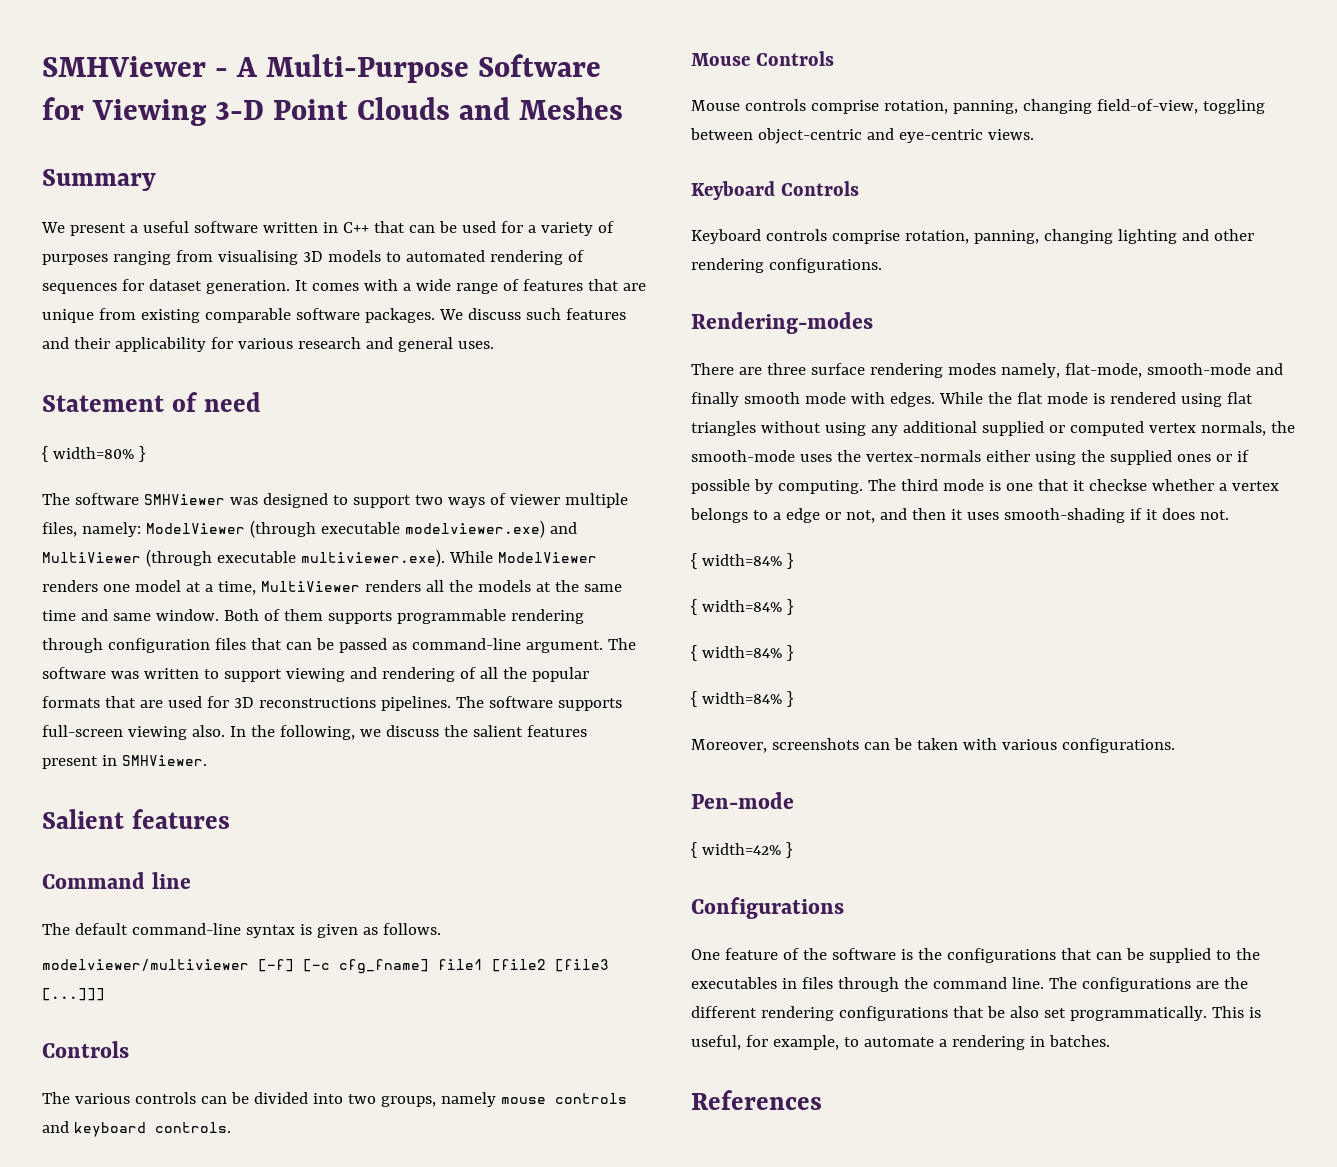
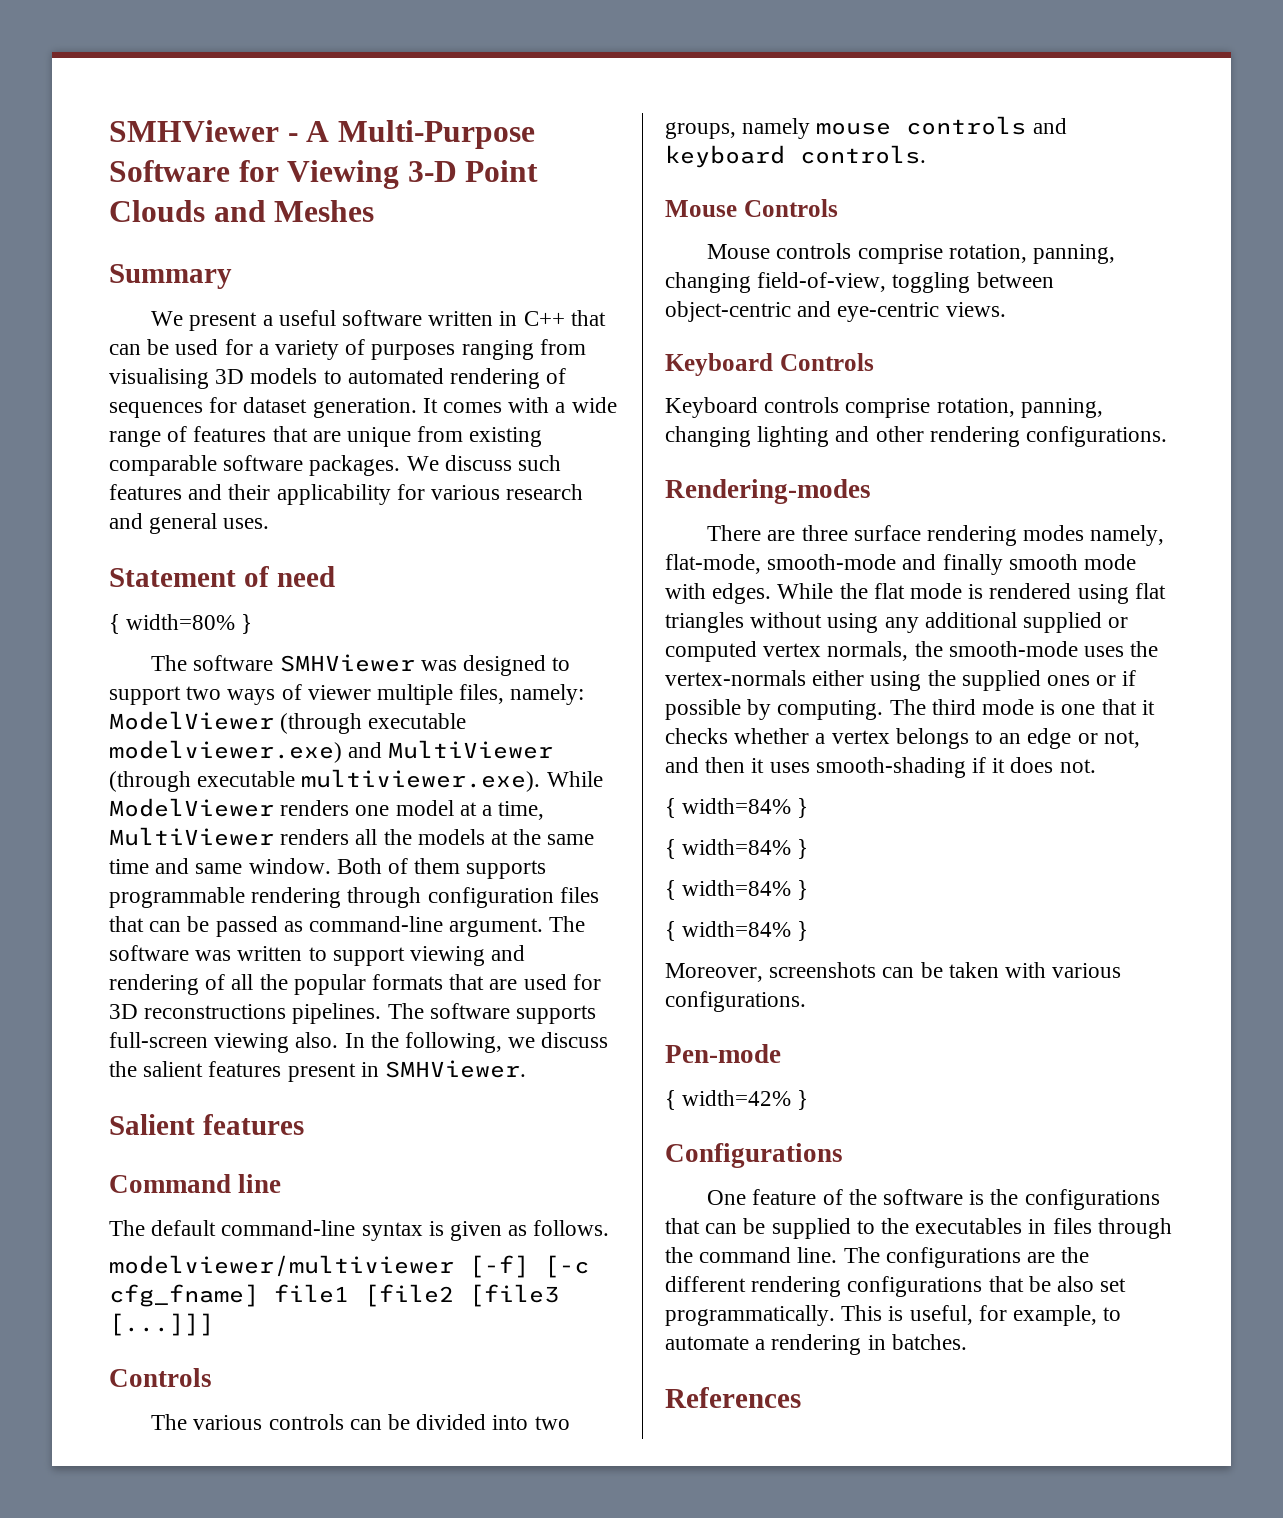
[1088,479,1147,491] checkse -> [665,728,728,744] checks
[772,512,781,520] a -> [999,733,1022,744] an

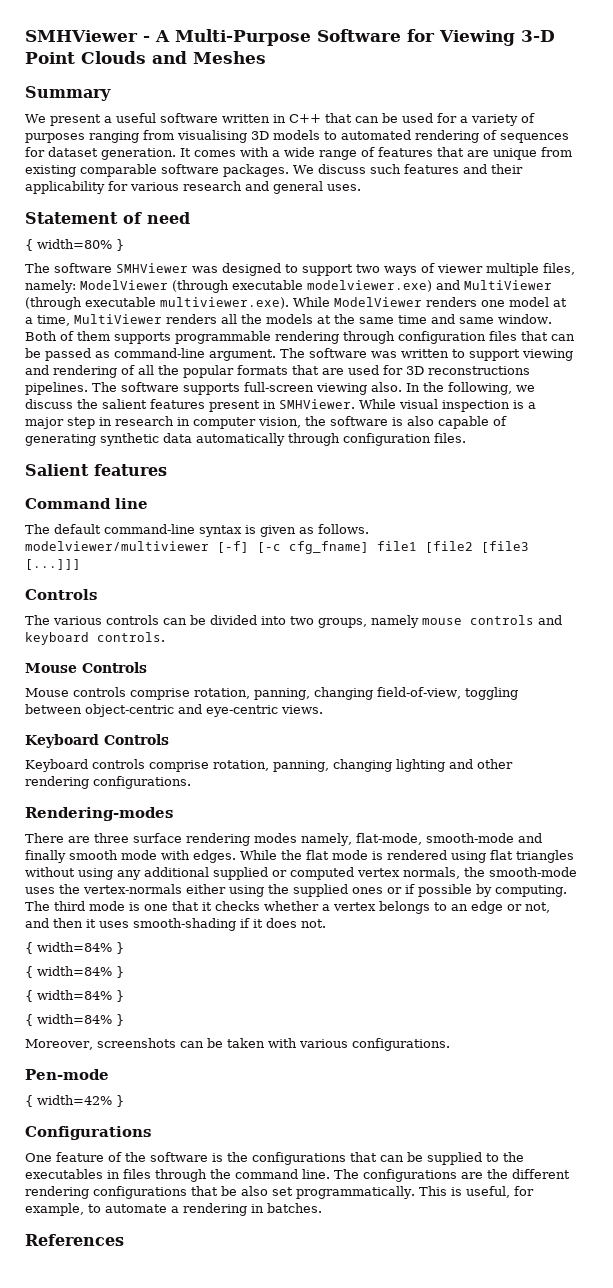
(527, 1069) none -> [359,399,536,412] [25,416,507,429] [25,433,466,446] While visual inspection is a major step in research in computer vision, the software is also capable of generating synthetic data automatically through configuration files.

